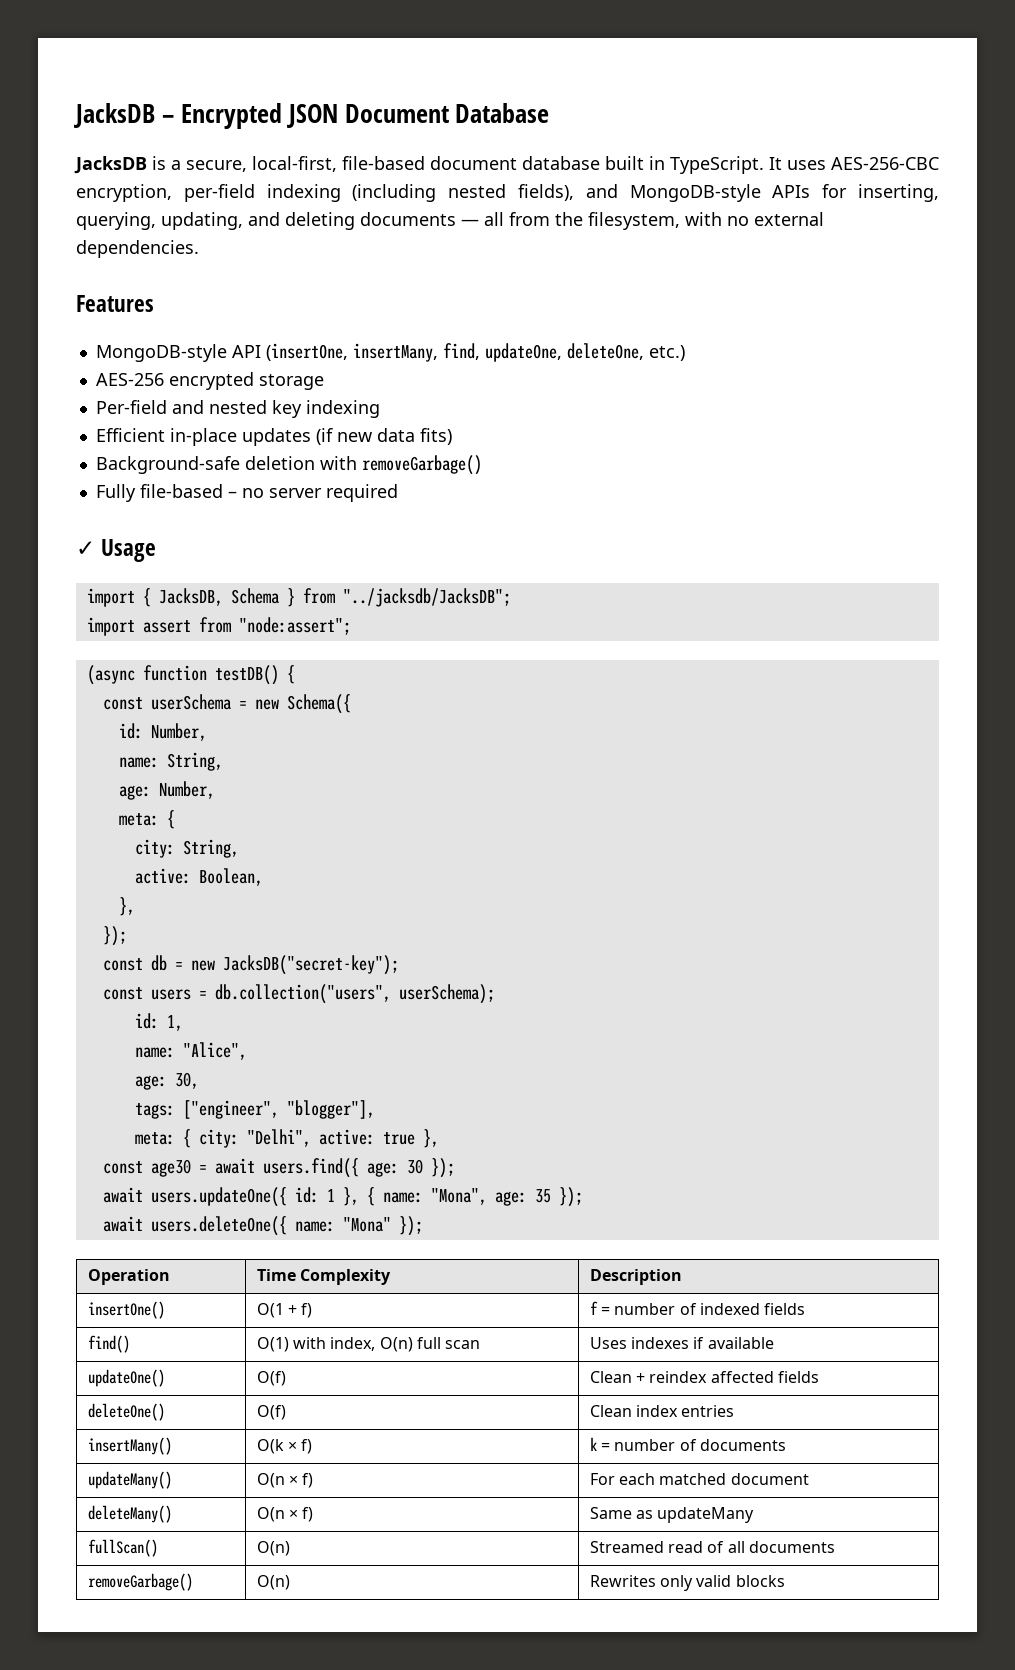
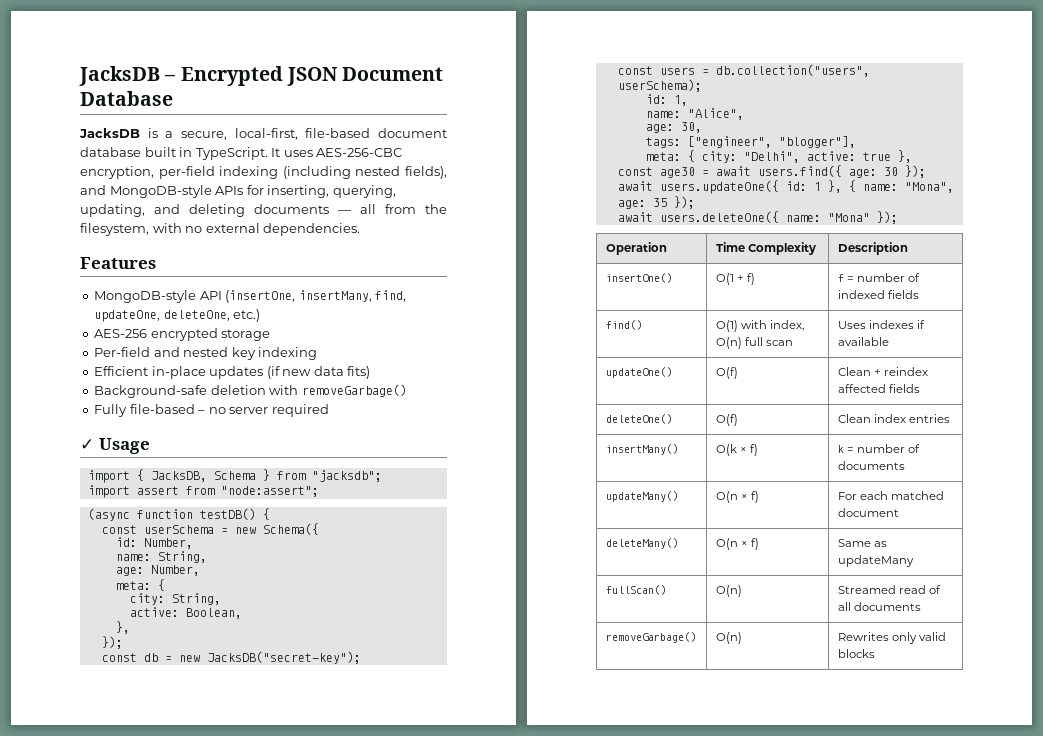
[342,588,511,607] "../jacksdb/JacksDB"; -> [311,470,382,482] "jacksdb";

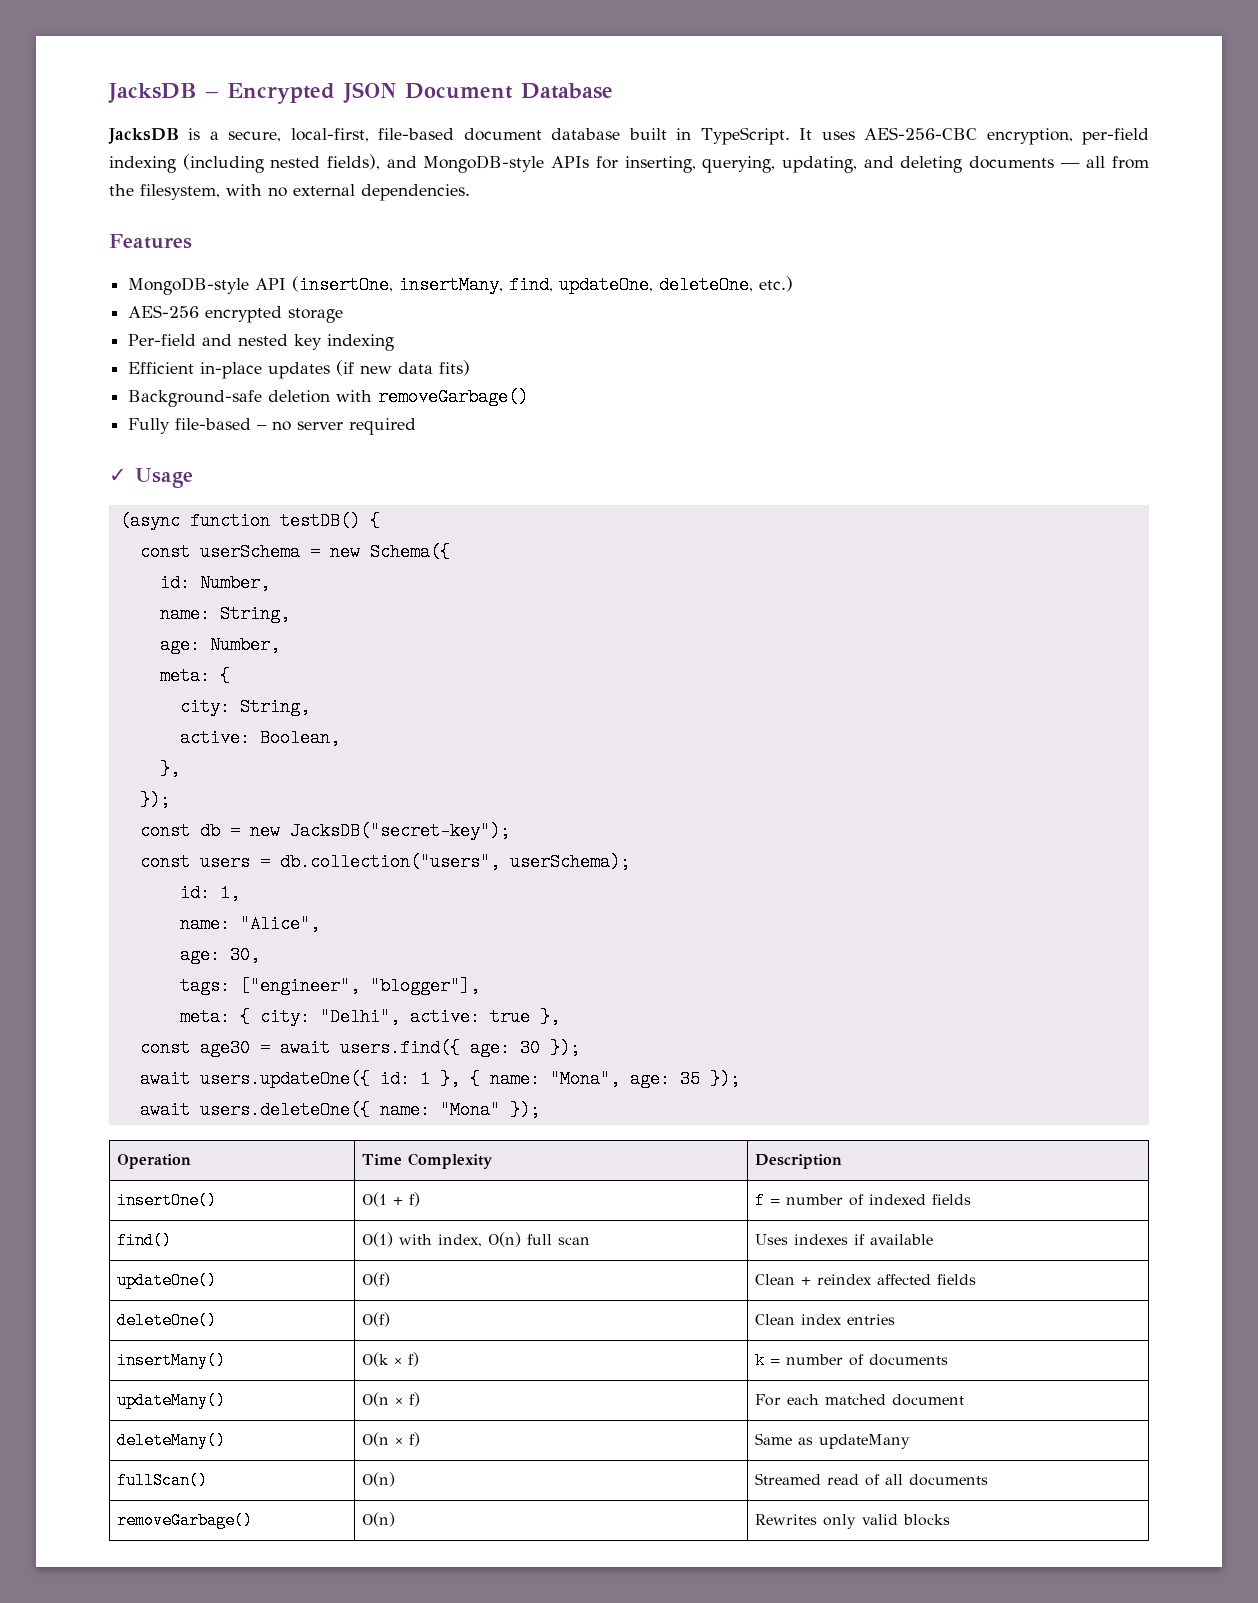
[87,469,382,483] [87,485,319,498] // import { JacksDB, Schema } from "jacksdb"; // import assert from "node:assert"; -> (193, 478) none

